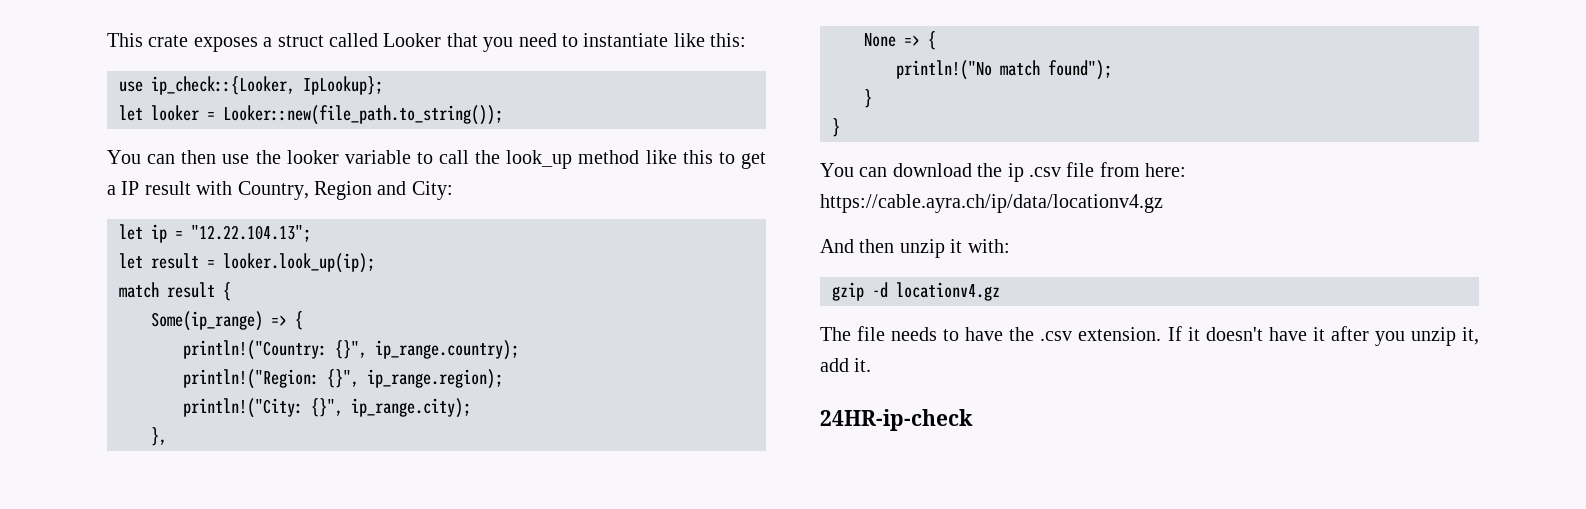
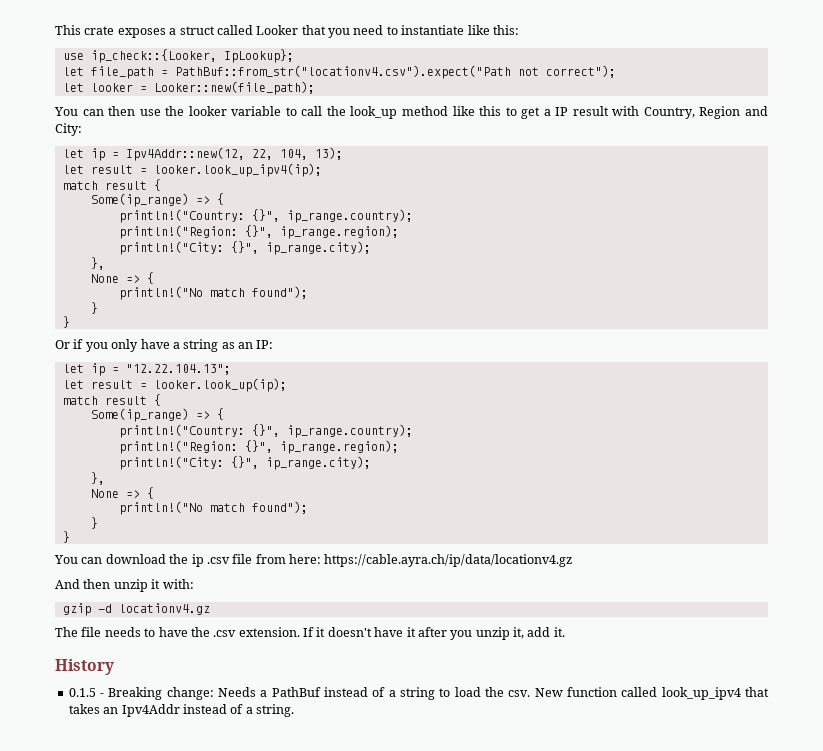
(383, 85) none -> [62,65,616,79] // let file_path = PathBuf::from_str("locationv4.csv").expect("Path not correct");
[223,105,503,125] Looker::new(file_path.to_string()); -> [153,81,315,95] Looker::new(file_path);
(453, 190) none -> [62,147,343,161] [62,163,322,177] [62,179,161,191] [90,193,224,207] [118,209,413,223] [118,225,399,239] [118,241,371,255] [90,257,105,270] [90,272,154,284] [118,286,308,300] [90,302,98,314] [62,316,70,328] [55,339,274,352] // let ip = Ipv4Addr::new(12, 22, 104, 13); // let result = looker.look_up_ipv4(ip); // match result { // Some(ip_range) => { // println!("Country: {}", ip_range.country); // println!("Region: {}", ip_range.region); // println!("City: {}", ip_range.city); // }, // None => { // println!("No match found"); // } // } // Or if you only have a string as an IP:
[820,409,973,431] 24HR-ip-check -> [55,659,114,675] [68,687,769,700] [68,704,294,717] History // 0.1.5 - Breaking change: Needs a PathBuf instead of a string to load the csv. New function called look_up_ipv4 that takes an Ipv4Addr instead of a string.

